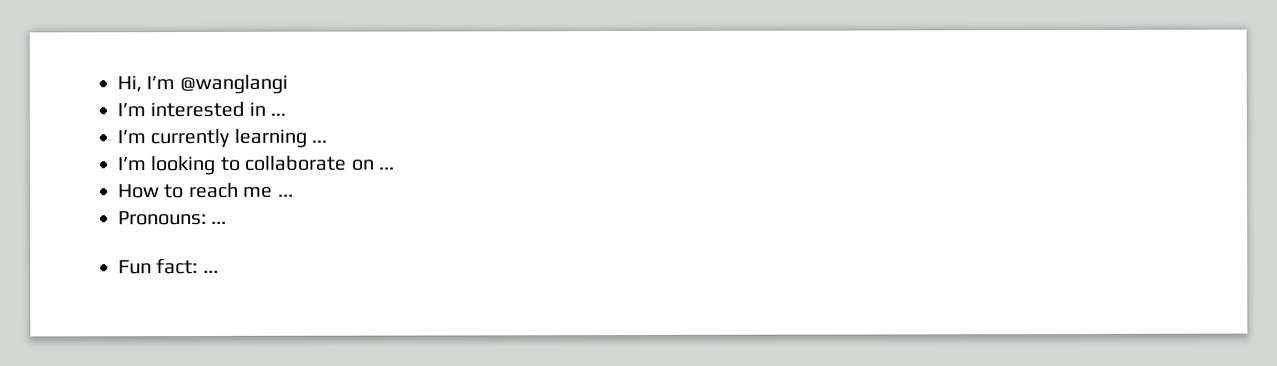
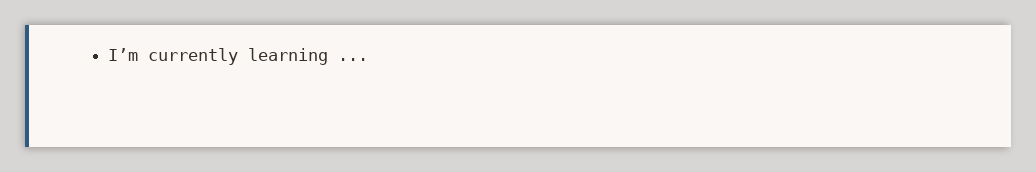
[117,74,288,95] [117,101,287,118] [117,128,328,149] [117,155,394,176] [118,182,294,199] [118,210,228,226] [118,257,199,275] Hi, I’m @wanglangi // I’m interested in ... // I’m currently learning ... // I’m looking to collaborate on ... // How to reach me ... // Pronouns: ... // Fun fact: -> [108,48,329,65] I’m currently learning

